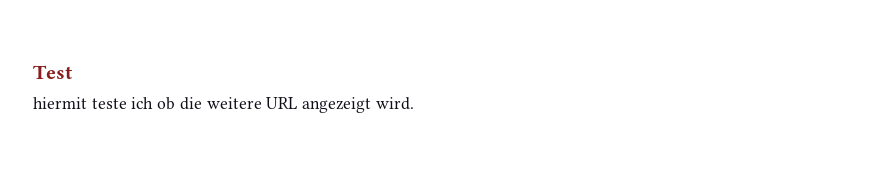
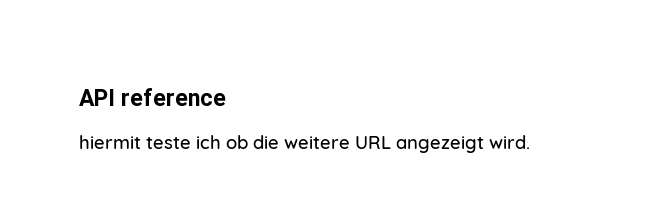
[33,65,72,79] Test -> [79,88,227,106] API reference

